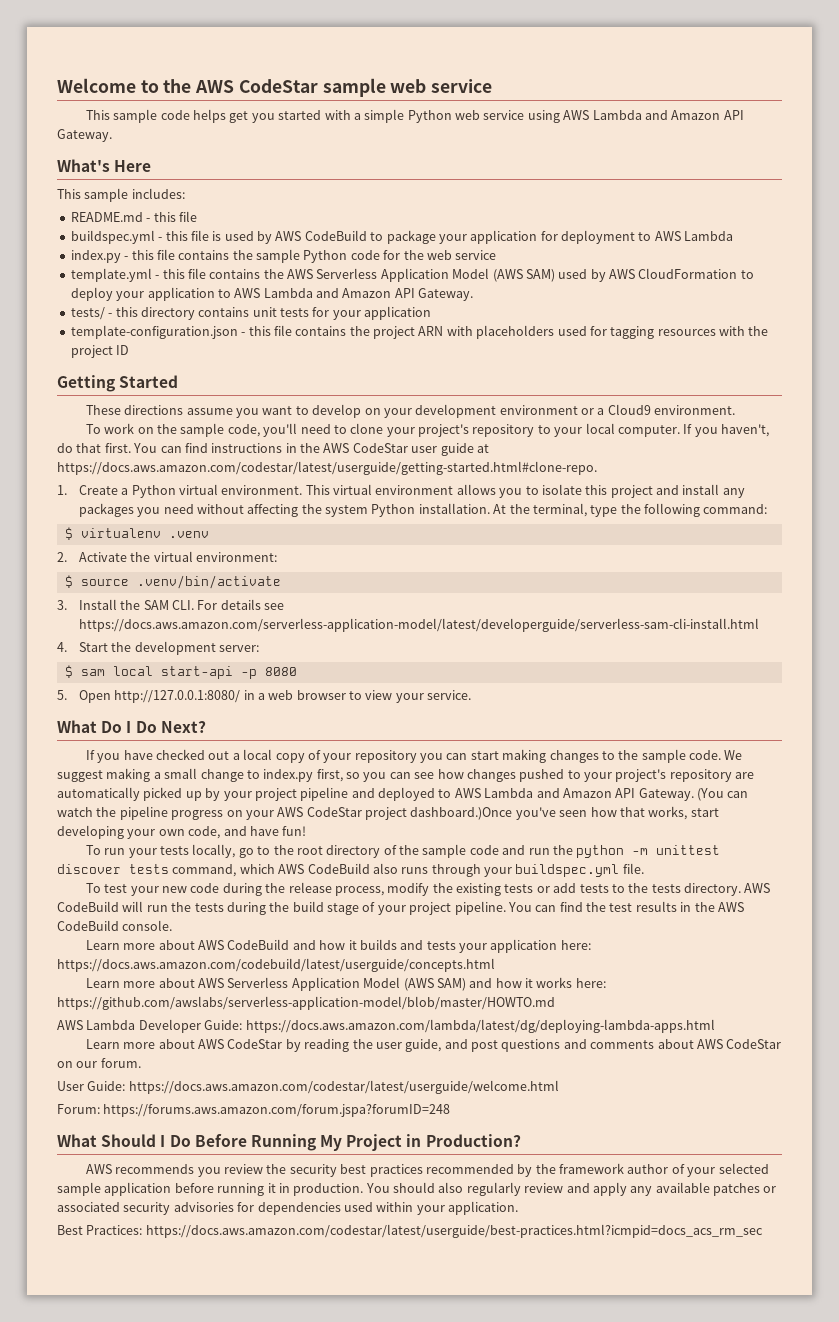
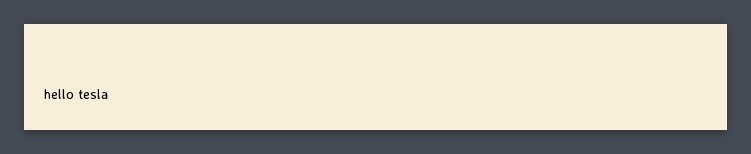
[57,78,493,97] [85,109,744,123] [57,129,112,142] [57,159,152,172] [57,188,185,202] [70,211,197,222] [70,230,734,244] [70,249,497,263] [70,268,754,282] [70,287,474,301] [70,306,432,320] [70,325,769,339] [70,345,130,358] [57,375,179,392] [85,404,736,418] [85,423,770,437] [57,443,489,456] [57,461,597,475] [57,484,745,498] [78,503,768,517] [64,527,209,540] [57,551,277,562] [64,575,281,589] [57,599,285,610] [78,618,759,632] [57,641,259,655] [64,665,297,679] [57,690,472,703] [57,720,206,733] [85,749,743,763] [57,768,755,782] [57,787,749,801] [57,806,719,820] [57,825,307,839] [85,844,721,858] [57,863,644,877] [85,882,771,896] [57,901,744,915] [57,920,173,931] [85,939,591,953] [57,958,495,972] [85,977,606,991] [57,996,555,1010] [57,1019,715,1033] [85,1039,782,1052] [57,1058,141,1068] [57,1080,559,1094] [57,1104,451,1117] [57,1134,521,1151] [85,1163,769,1177] [57,1182,777,1196] [57,1201,518,1215] [57,1224,763,1238] Welcome to the AWS CodeStar sample web service // This sample code helps get you started with a simple Python web service using AWS Lambda and Amazon API Gateway. // What's Here // This sample includes: // README.md - this file // buildspec.yml - this file is used by AWS CodeBuild to package your application for deployment to AWS Lambda // index.py - this file contains the sample Python code for the web service // template.yml - this file contains the AWS Serverless Application Model (AWS SAM) used by AWS CloudFormation to deploy your application to AWS Lambda and Amazon API Gateway. // tests/ - this directory contains unit tests for your application // template-configuration.json - this file contains the project ARN with placeholders used for tagging resources with the project ID // Getting Started // These directions assume you want to develop on your development environment or a Cloud9 environment. // To work on the sample code, you'll need to clone your project's repository to your local computer. If you haven't, do that first. You can find instructions in the AWS CodeStar user guide at https://docs.aws.amazon.com/codestar/latest/userguide/getting-started.html#clone-repo. // 1. Create a Python virtual environment. This virtual environment allows you to isolate this project and install any packages you need without affecting the system Python installation. At the terminal, type the following command: // $ virtualenv .venv // 2. Activate the virtual environment: // $ source .venv/bin/activate // 3. Install the SAM CLI. For details see https://docs.aws.amazon.com/serverless-application-model/latest/developerguide/serverless-sam-cli-install.html // 4. Start the development server: // $ sam local start-api -p 8080 // 5. Open http://127.0.0.1:8080/ in a web browser to view your service. // What Do I Do Next? // If you have checked out a local copy of your repository you can start making changes to the sample code. We suggest making a small change to index.py first, so you can see how changes pushed to your project's repository are automatically picked up by your project pipeline and deployed to AWS Lambda and Amazon API Gateway. (You can watch the pipeline progress on your AWS CodeStar project dashboard.)Once you've seen how that works, start developing your own code, and have fun! // To run your tests locally, go to the root directory of the sample code and run the python -m unittest discover tests command, which AWS CodeBuild also runs through your buildspec.yml file. // To test your new code during the release process, modify the existing tests or add tests to the tests directory. AWS CodeBuild will run the tests during the build stage of your project pipeline. You can find the test results in the AWS CodeBuild console. // Learn more about AWS CodeBuild and how it builds and tests your application here: https://docs.aws.amazon.com/codebuild/latest/userguide/concepts.html // Learn more about AWS Serverless Application Model (AWS SAM) and how it works here: https://github.com/awslabs/serverless-application-model/blob/master/HOWTO.md // AWS Lambda Developer Guide: https://docs.aws.amazon.com/lambda/latest/dg/deploying-lambda-apps.html // Learn more about AWS CodeStar by reading the user guide, and post questions and comments about AWS CodeStar on our forum. // User Guide: https://docs.aws.amazon.com/codestar/latest/userguide/welcome.html // Forum: https://forums.aws.amazon.com/forum.jspa?forumID=248 // What Should I Do Before Running My Project in Production? // AWS recommends you review the security best practices recommended by the framework author of your selected sample application before running it in production. You should also regularly review and apply any available patches or associated security advisories for dependencies used within your application. // Best Practices: https://docs.aws.amazon.com/codestar/latest/userguide/best-practices.html?icmpid=docs_acs_rm_sec -> [44,89,108,99] hello tesla

